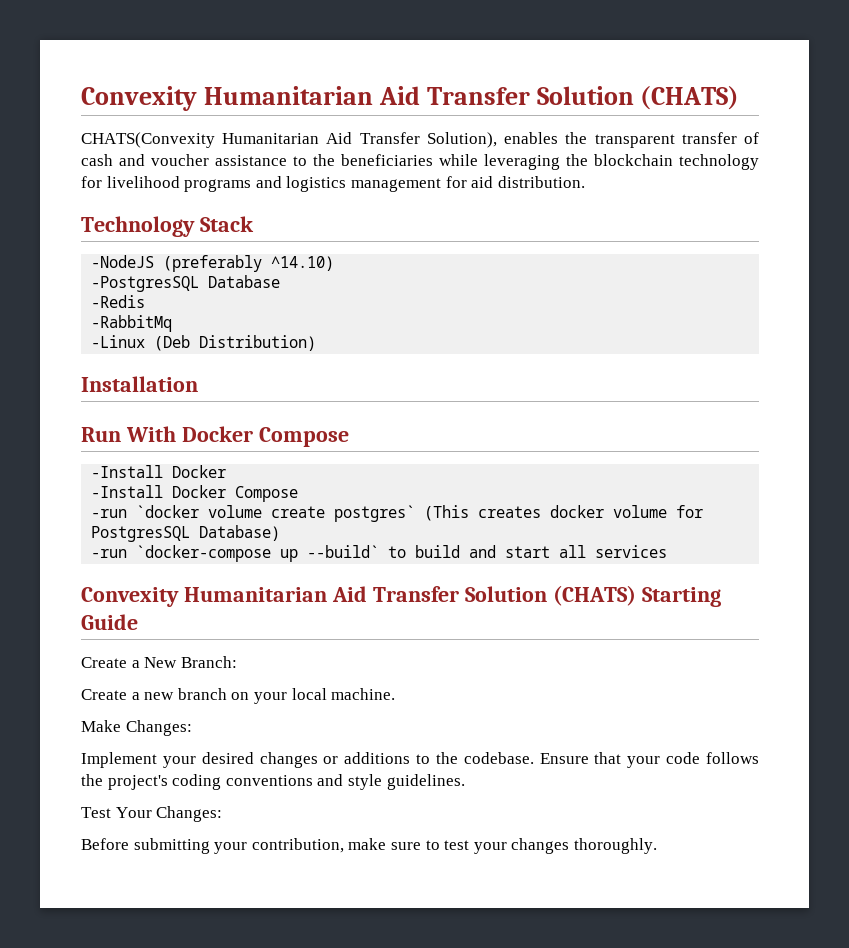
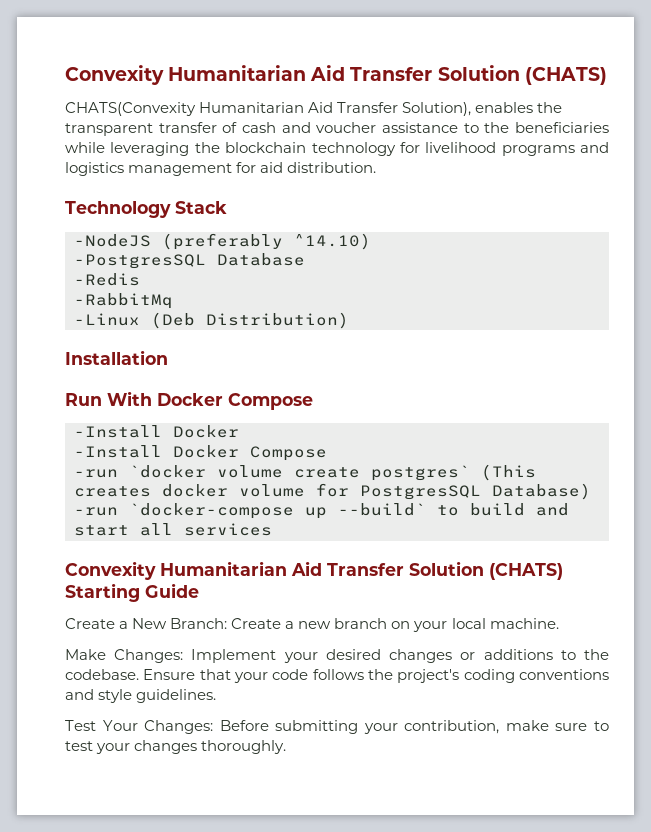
(237, 662) // -> (228, 623) none
(192, 728) // -> (184, 656) none
(223, 814) // -> (214, 727) none

